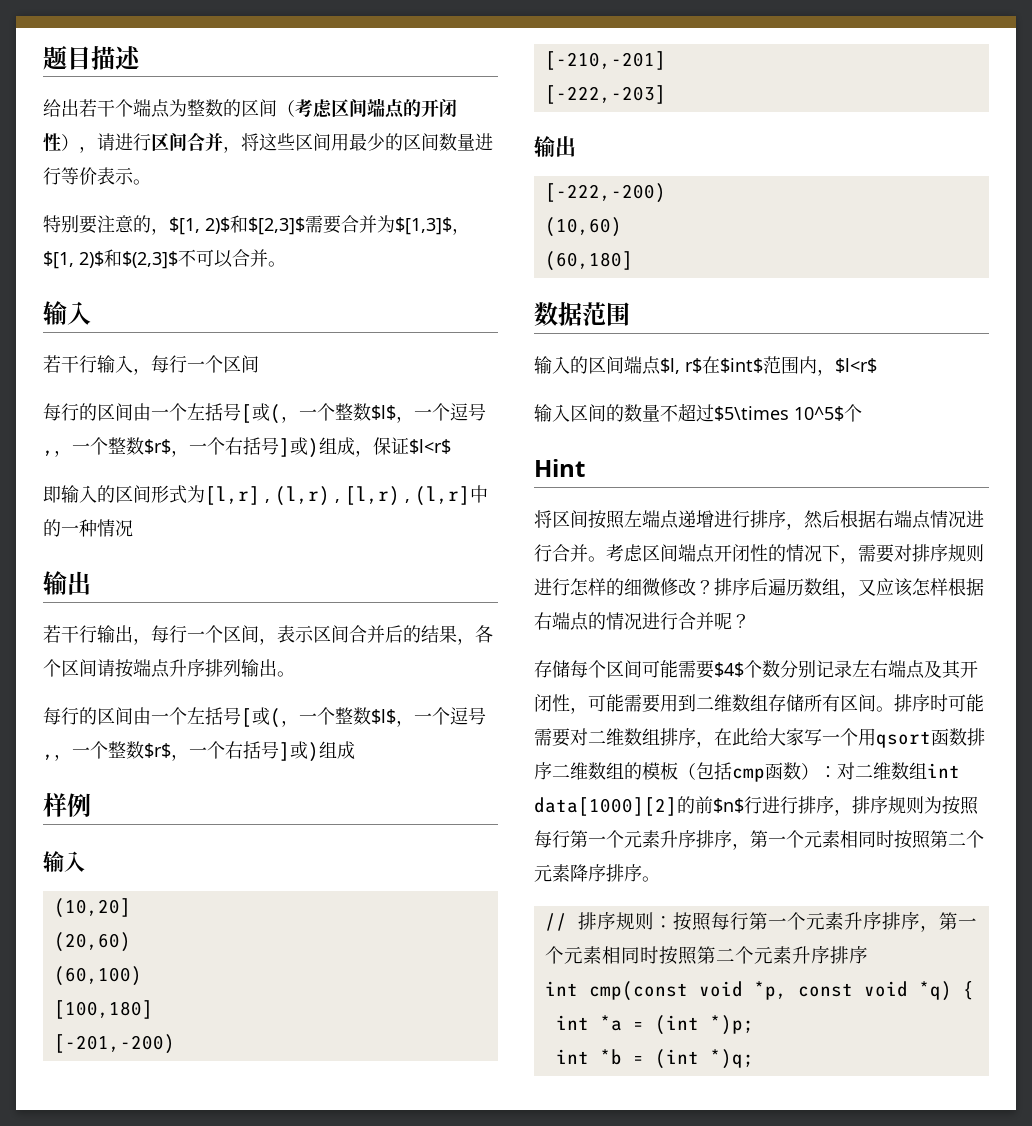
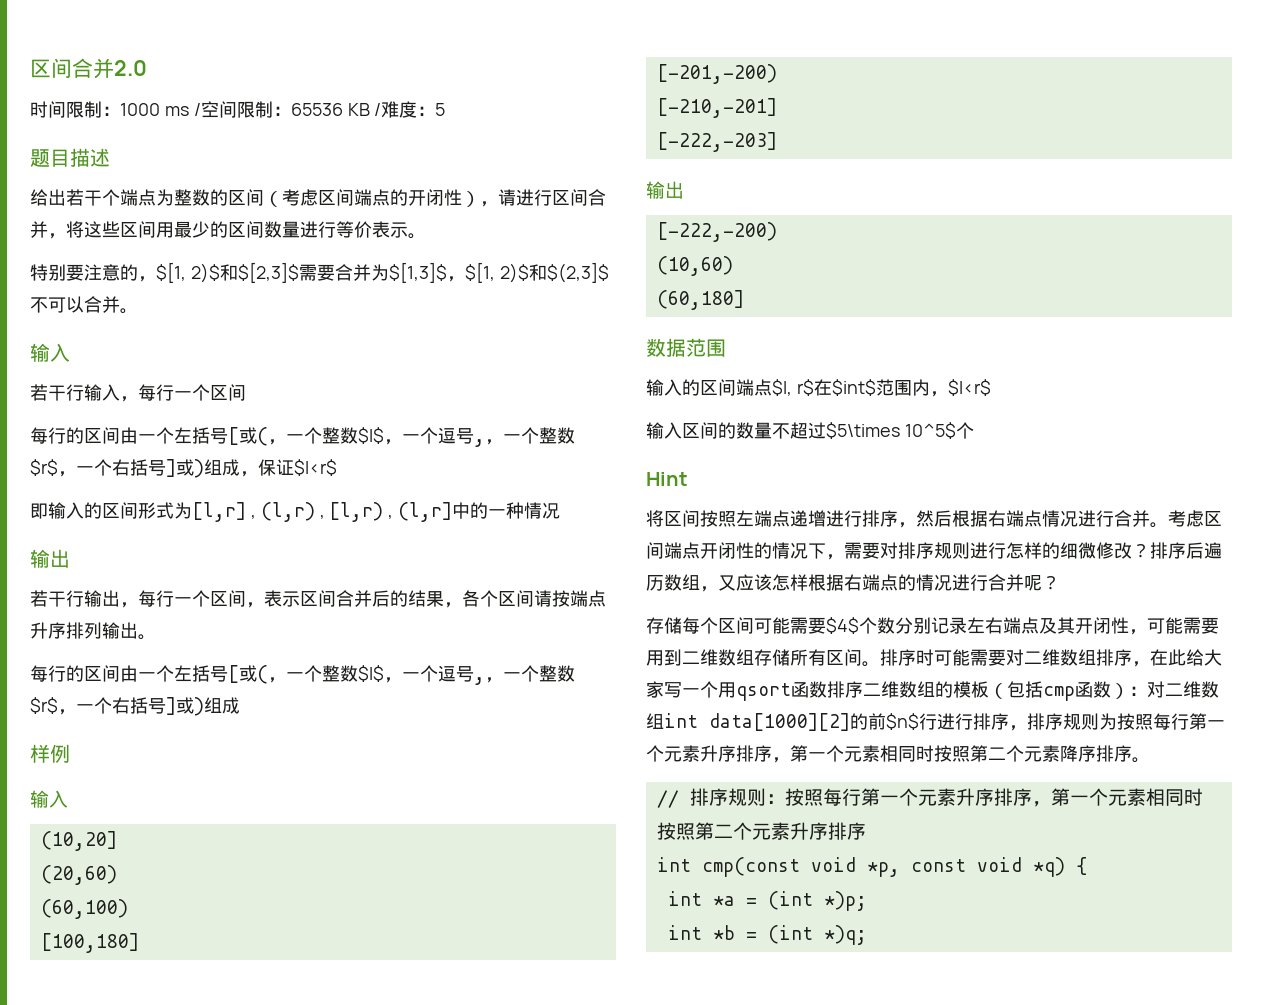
(43, 57) none -> [30,58,147,79] [30,101,446,118] 区间合并2.0 // 时间限制：1000 ms /空间限制：65536 KB /难度：5 //

